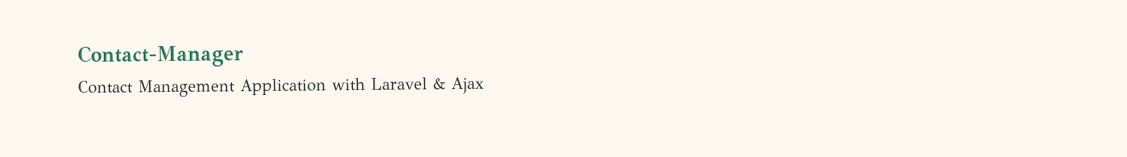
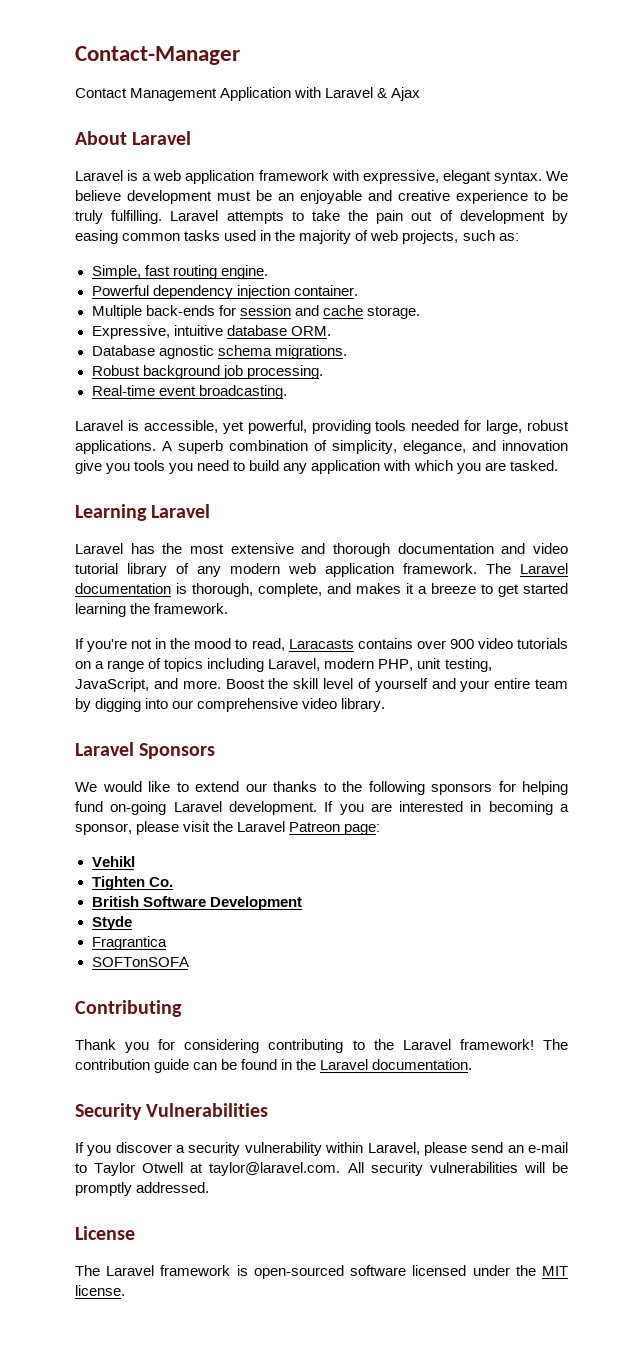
(485, 85) none -> [75,131,192,145] [75,170,568,184] [75,190,568,204] [75,210,568,224] [75,230,519,244] [91,265,268,279] [91,285,358,299] [91,305,420,319] [91,325,331,339] [91,345,347,359] [91,365,323,379] [91,385,287,399] [75,420,569,434] [75,440,568,454] [75,460,558,474] [75,504,211,521] [75,543,568,557] [75,563,568,577] [75,583,568,597] [75,603,229,617] [75,638,569,652] [75,658,492,672] [75,678,568,692] [75,698,386,712] [75,742,216,759] [75,781,568,795] [75,801,570,815] [75,821,381,835] [91,856,135,867] [91,876,173,890] [91,896,302,910] [91,916,132,930] [91,936,167,950] [91,957,189,967] [75,1000,182,1017] [75,1039,568,1053] [75,1059,473,1073] [75,1103,269,1120] [75,1142,569,1156] [75,1162,568,1176] [75,1182,210,1196] [75,1226,135,1240] [75,1265,568,1279] [75,1285,125,1296] // About Laravel // Laravel is a web application framework with expressive, elegant syntax. We believe development must be an enjoyable and creative experience to be truly fulfilling. Laravel attempts to take the pain out of development by easing common tasks used in the majority of web projects, such as: // Simple, fast routing engine. // Powerful dependency injection container. // Multiple back-ends for session and cache storage. // Expressive, intuitive database ORM. // Database agnostic schema migrations. // Robust background job processing. // Real-time event broadcasting. // Laravel is accessible, yet powerful, providing tools needed for large, robust applications. A superb combination of simplicity, elegance, and innovation give you tools you need to build any application with which you are tasked. // Learning Laravel // Laravel has the most extensive and thorough documentation and video tutorial library of any modern web application framework. The Laravel documentation is thorough, complete, and makes it a breeze to get started learning the framework. // If you're not in the mood to read, Laracasts contains over 900 video tutorials on a range of topics including Laravel, modern PHP, unit testing, JavaScript, and more. Boost the skill level of yourself and your entire team by digging into our comprehensive video library. // Laravel Sponsors // We would like to extend our thanks to the following sponsors for helping fund on-going Laravel development. If you are interested in becoming a sponsor, please visit the Laravel Patreon page: // Vehikl // Tighten Co. // British Software Development // Styde // Fragrantica // SOFTonSOFA // Contributing // Thank you for considering contributing to the Laravel framework! The contribution guide can be found in the Laravel documentation. // Security Vulnerabilities // If you discover a security vulnerability within Laravel, please send an e-mail to Taylor Otwell at taylor@laravel.com. All security vulnerabilities will be promptly addressed. // License // The Laravel framework is open-sourced software licensed under the MIT license.

